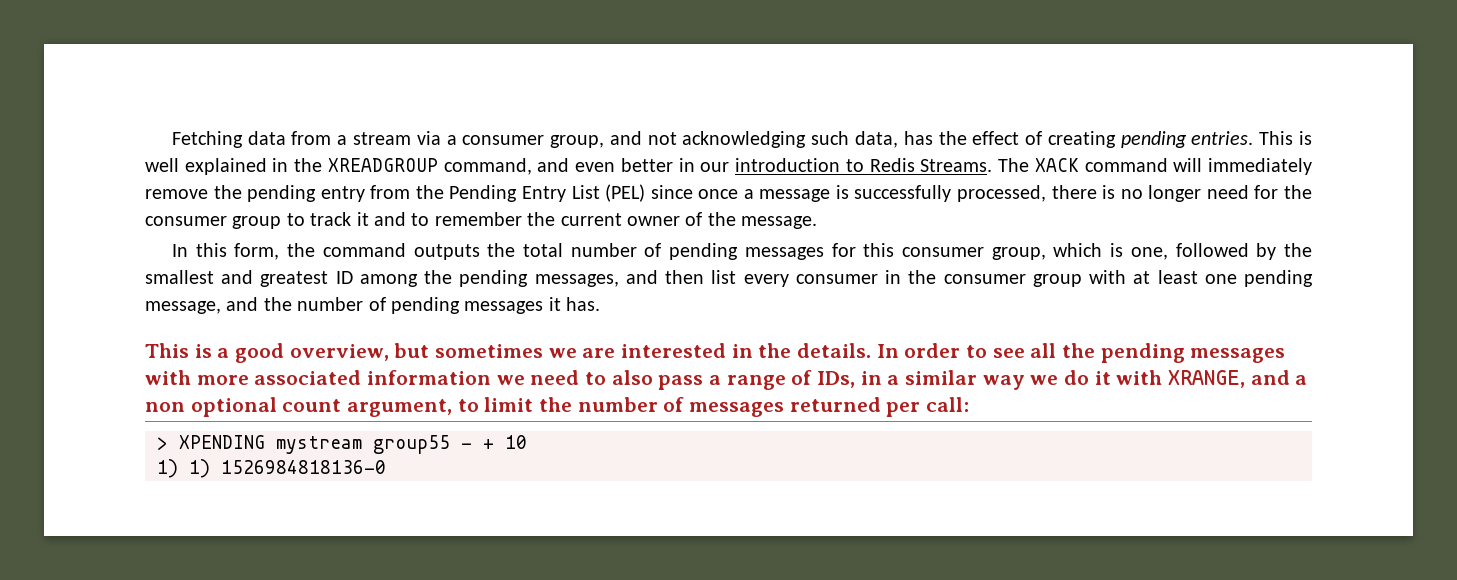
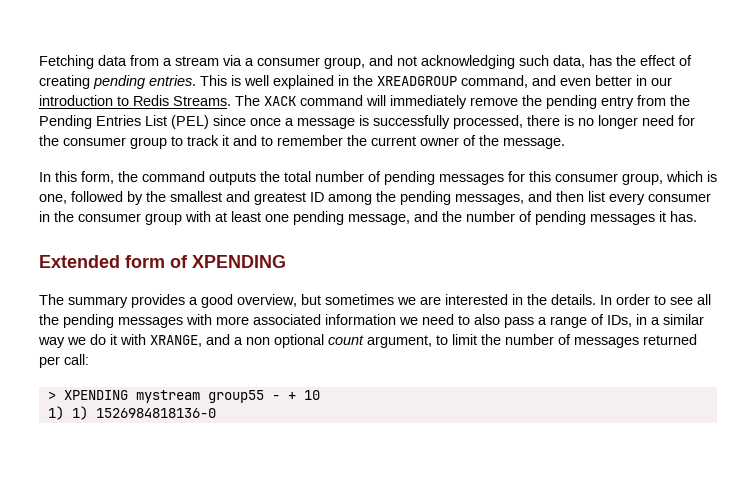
[521,186,566,202] Entry -> [96,115,141,126] Entries
[145,343,212,358] This is -> [39,255,286,268] [39,294,185,308] Extended form of XPENDING // The summary provides

